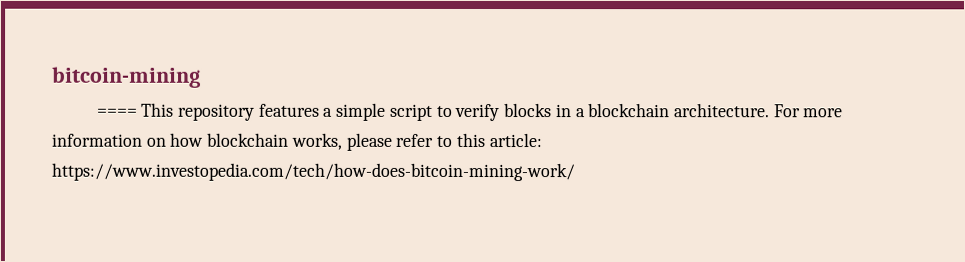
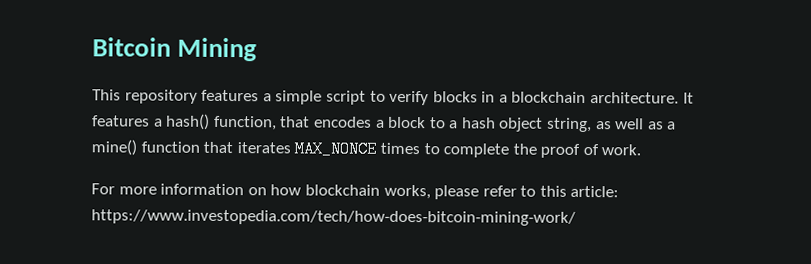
[52,66,201,88] [96,108,138,117] bitcoin-mining // ==== -> [92,37,258,62] Bitcoin Mining //
(770, 110) none -> [682,92,694,104] [92,113,677,133] [91,139,642,158] It features a hash() function, that encodes a block to a hash object string, as well as a mine() function that iterates MAX_NONCE times to complete the proof of work. //

